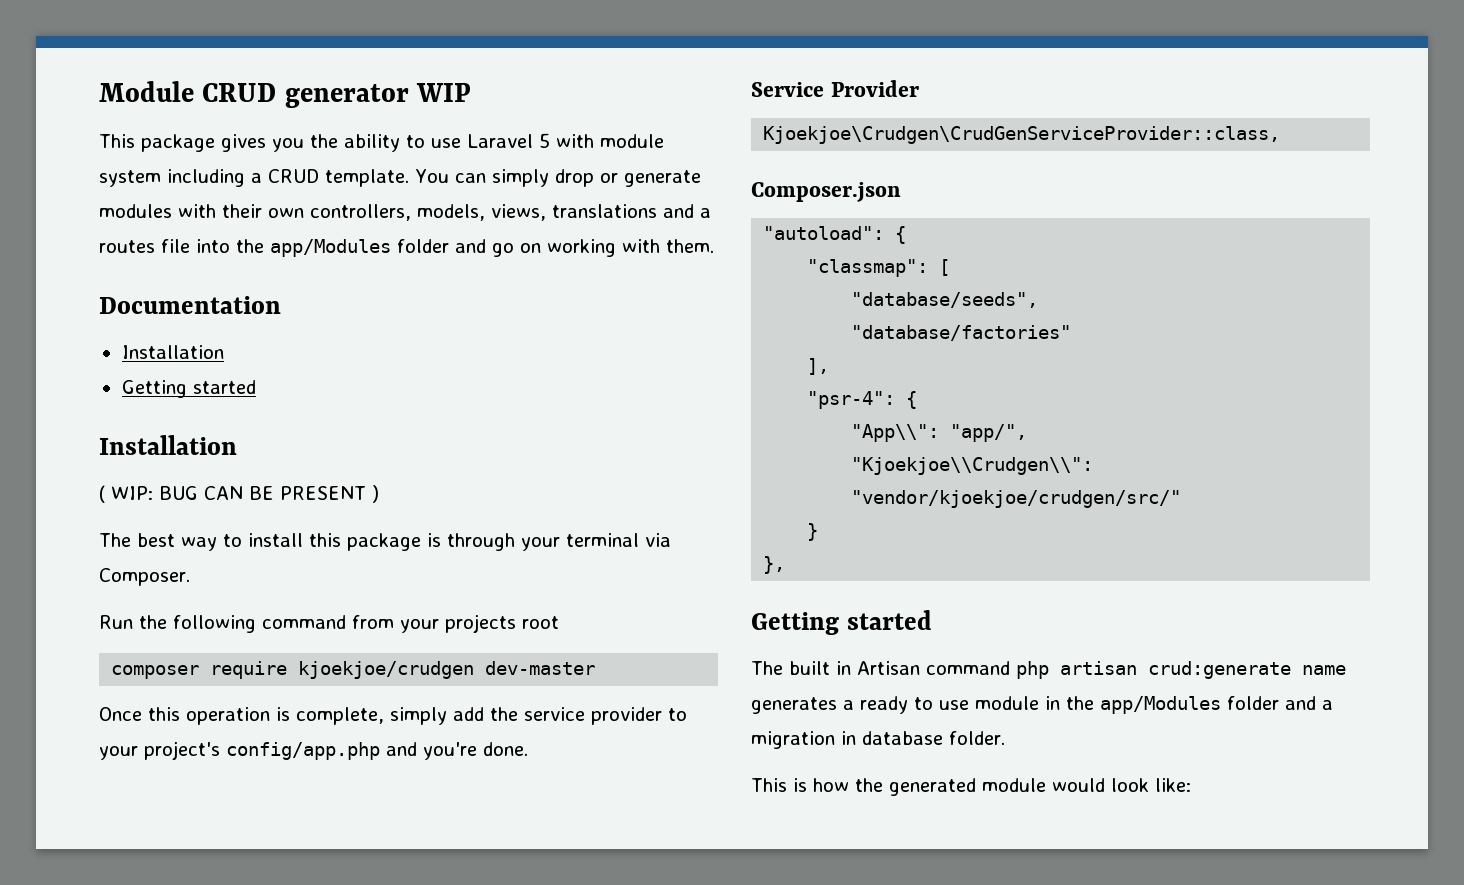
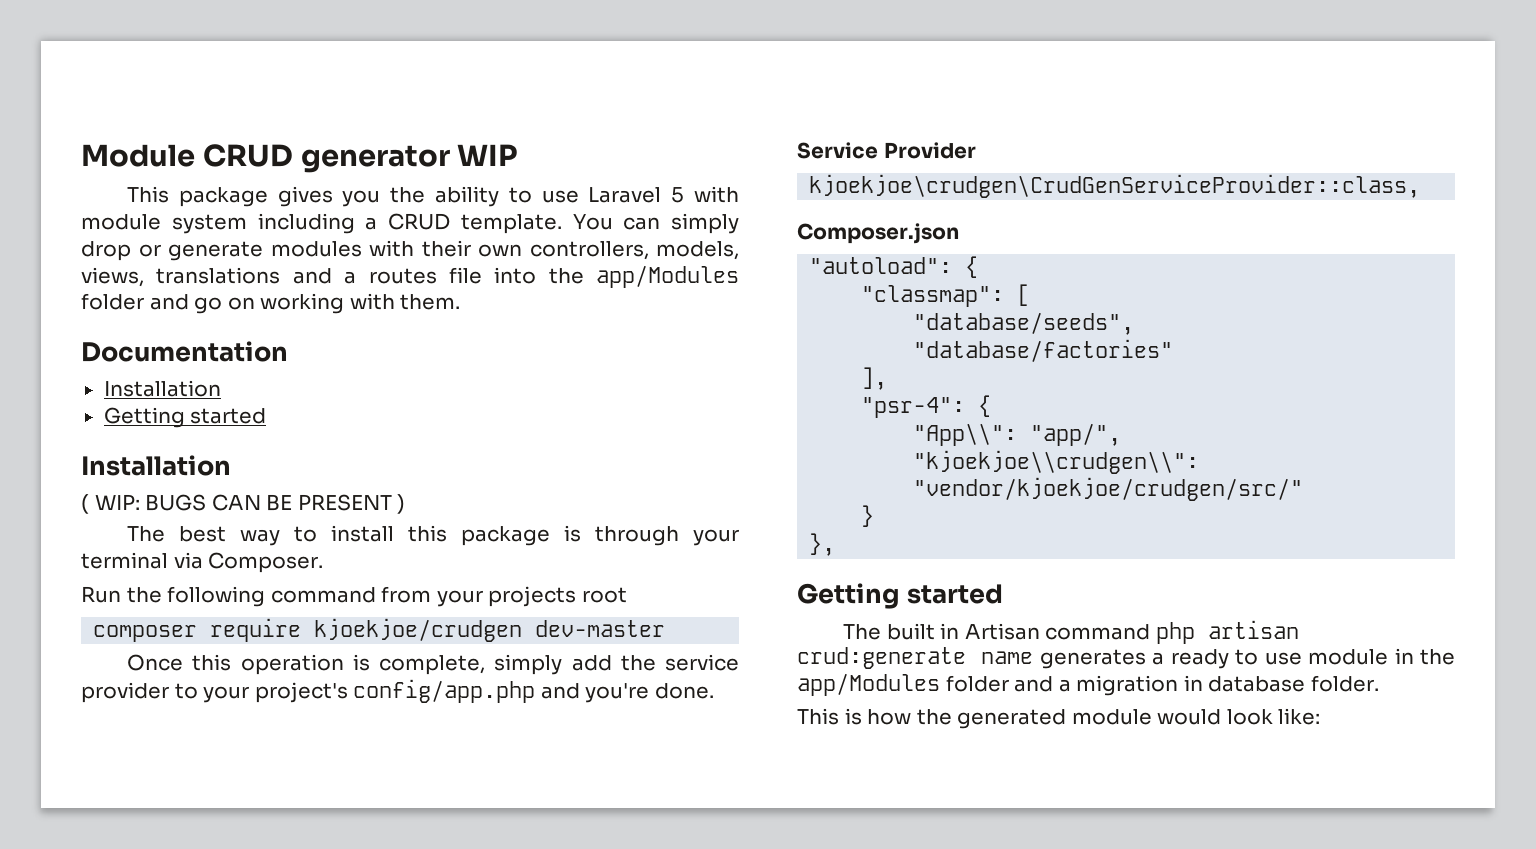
[159,486,198,500] BUG -> [145,494,207,511] BUGS
[763,126,1281,144] Kjoekjoe\Crudgen\CrudGenServiceProvider::class, -> [809,174,1421,198] kjoekjoe\crudgen\CrudGenServiceProvider::class,
[851,457,1094,475] "Kjoekjoe\\Crudgen\\": -> [913,450,1200,474] "kjoekjoe\\crudgen\\":

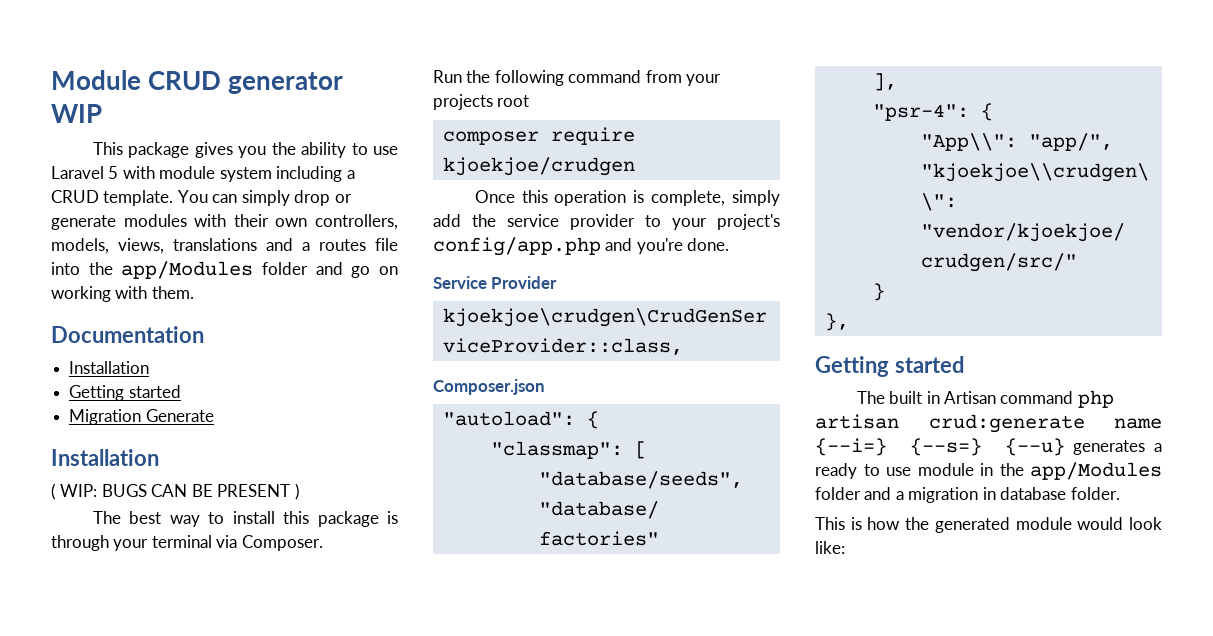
(267, 416) none -> [69,409,214,425] // Migration Generate
[535,620,666,637] dev-master -> (635, 166) none
(1034, 657) none -> [815,438,1065,456] {--i=} {--s=} {--u}

